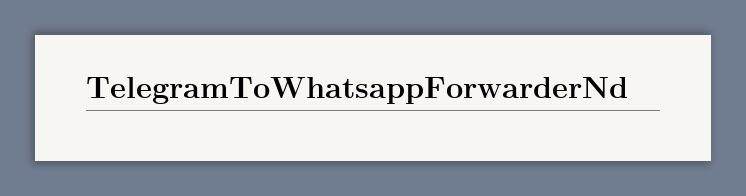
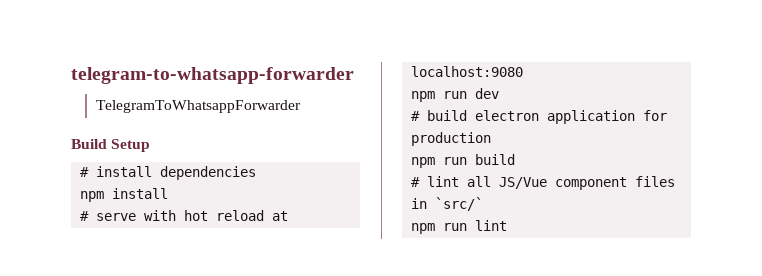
[86,77,628,104] TelegramToWhatsappForwarderNd -> [71,67,354,84] [95,100,301,113] [71,139,151,152] [80,166,257,180] [80,188,169,202] [80,210,289,221] [411,66,524,77] [411,88,500,102] [411,110,668,124] [411,132,492,146] [411,154,516,168] [411,176,676,190] [411,197,484,211] [411,220,508,234] telegram-to-whatsapp-forwarder // TelegramToWhatsappForwarder // Build Setup // # install dependencies // npm install // # serve with hot reload at localhost:9080 // npm run dev // # build electron application for production // npm run build // # lint all JS/Vue component files in `src/` // npm run lint

